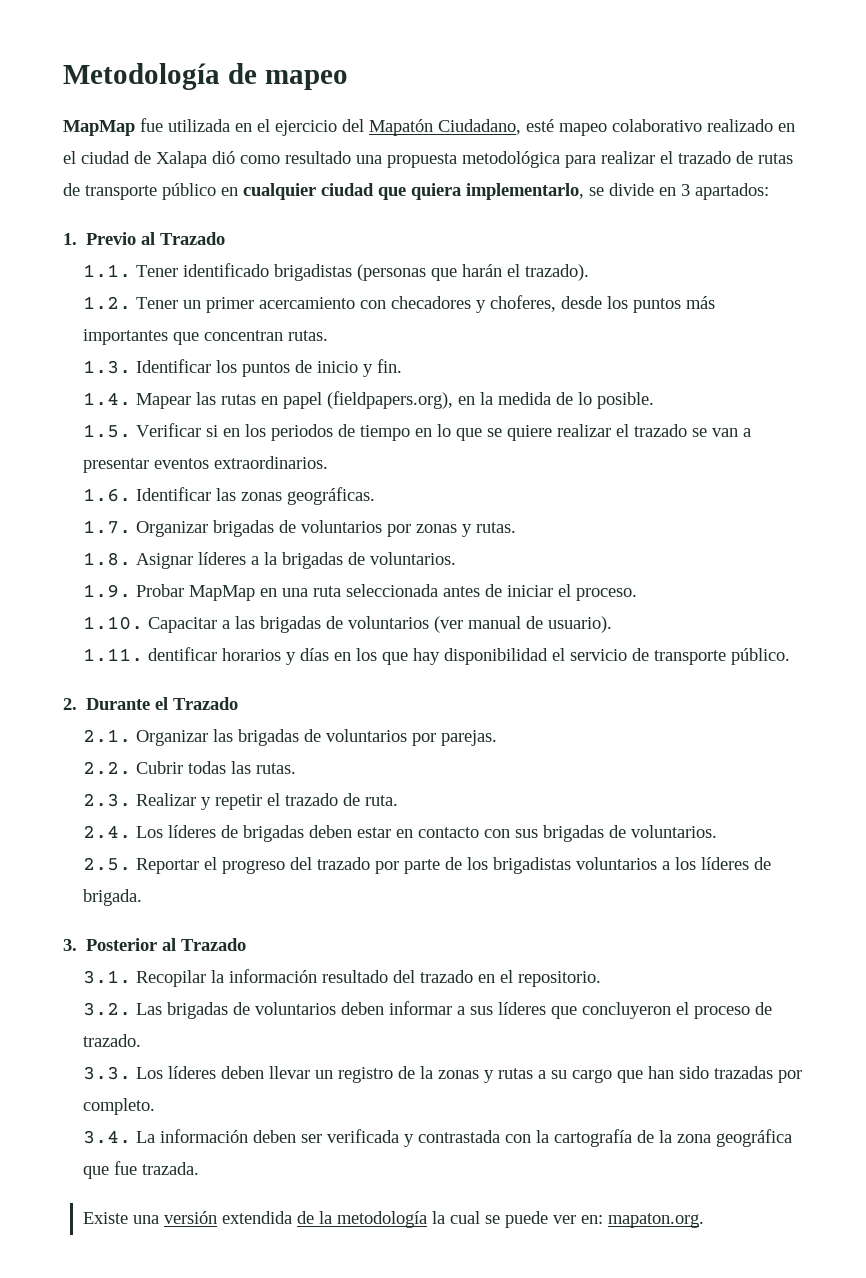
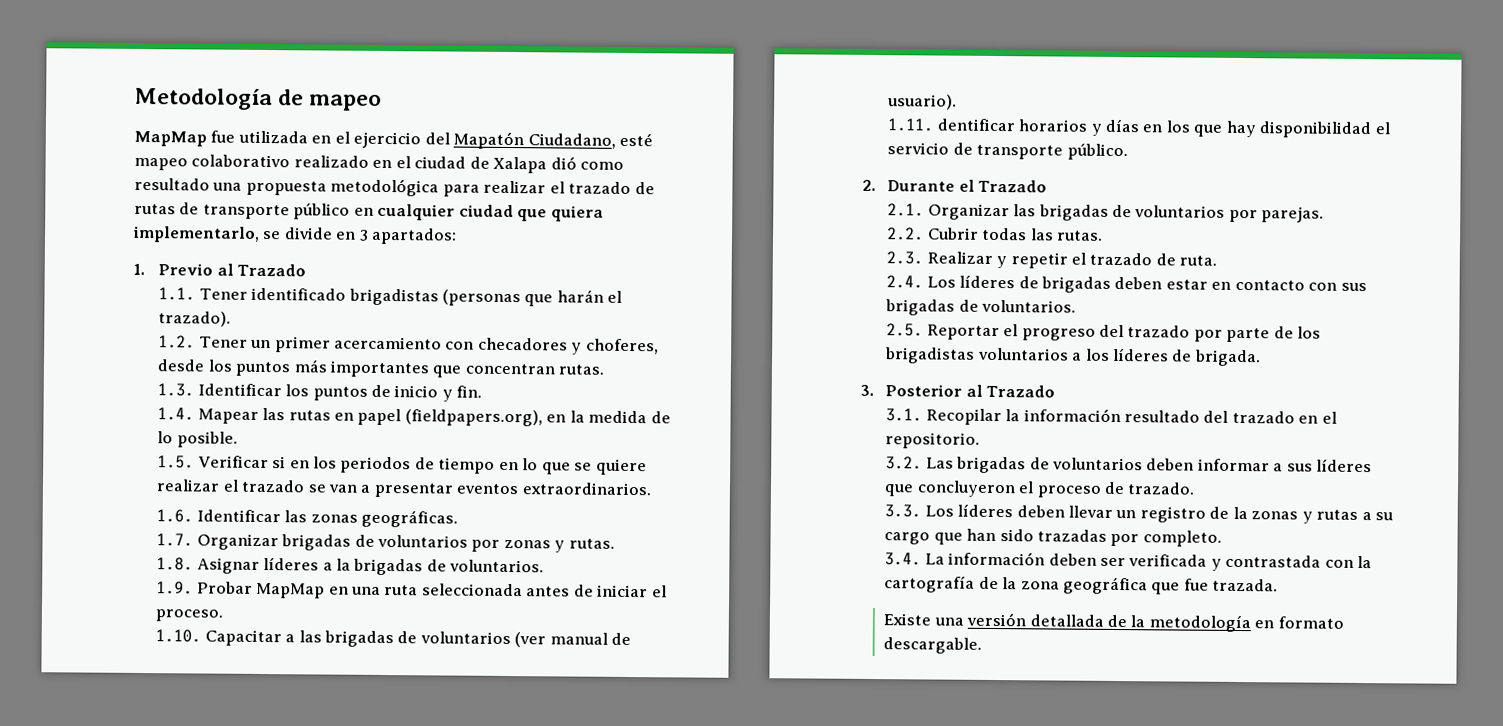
[222,1211,293,1224] extendida -> [1029,614,1104,627] detallada
[432,1211,705,1228] la cual se puede ver en: mapaton.org. -> [1254,616,1344,629] [883,637,983,654] en formato descargable.

